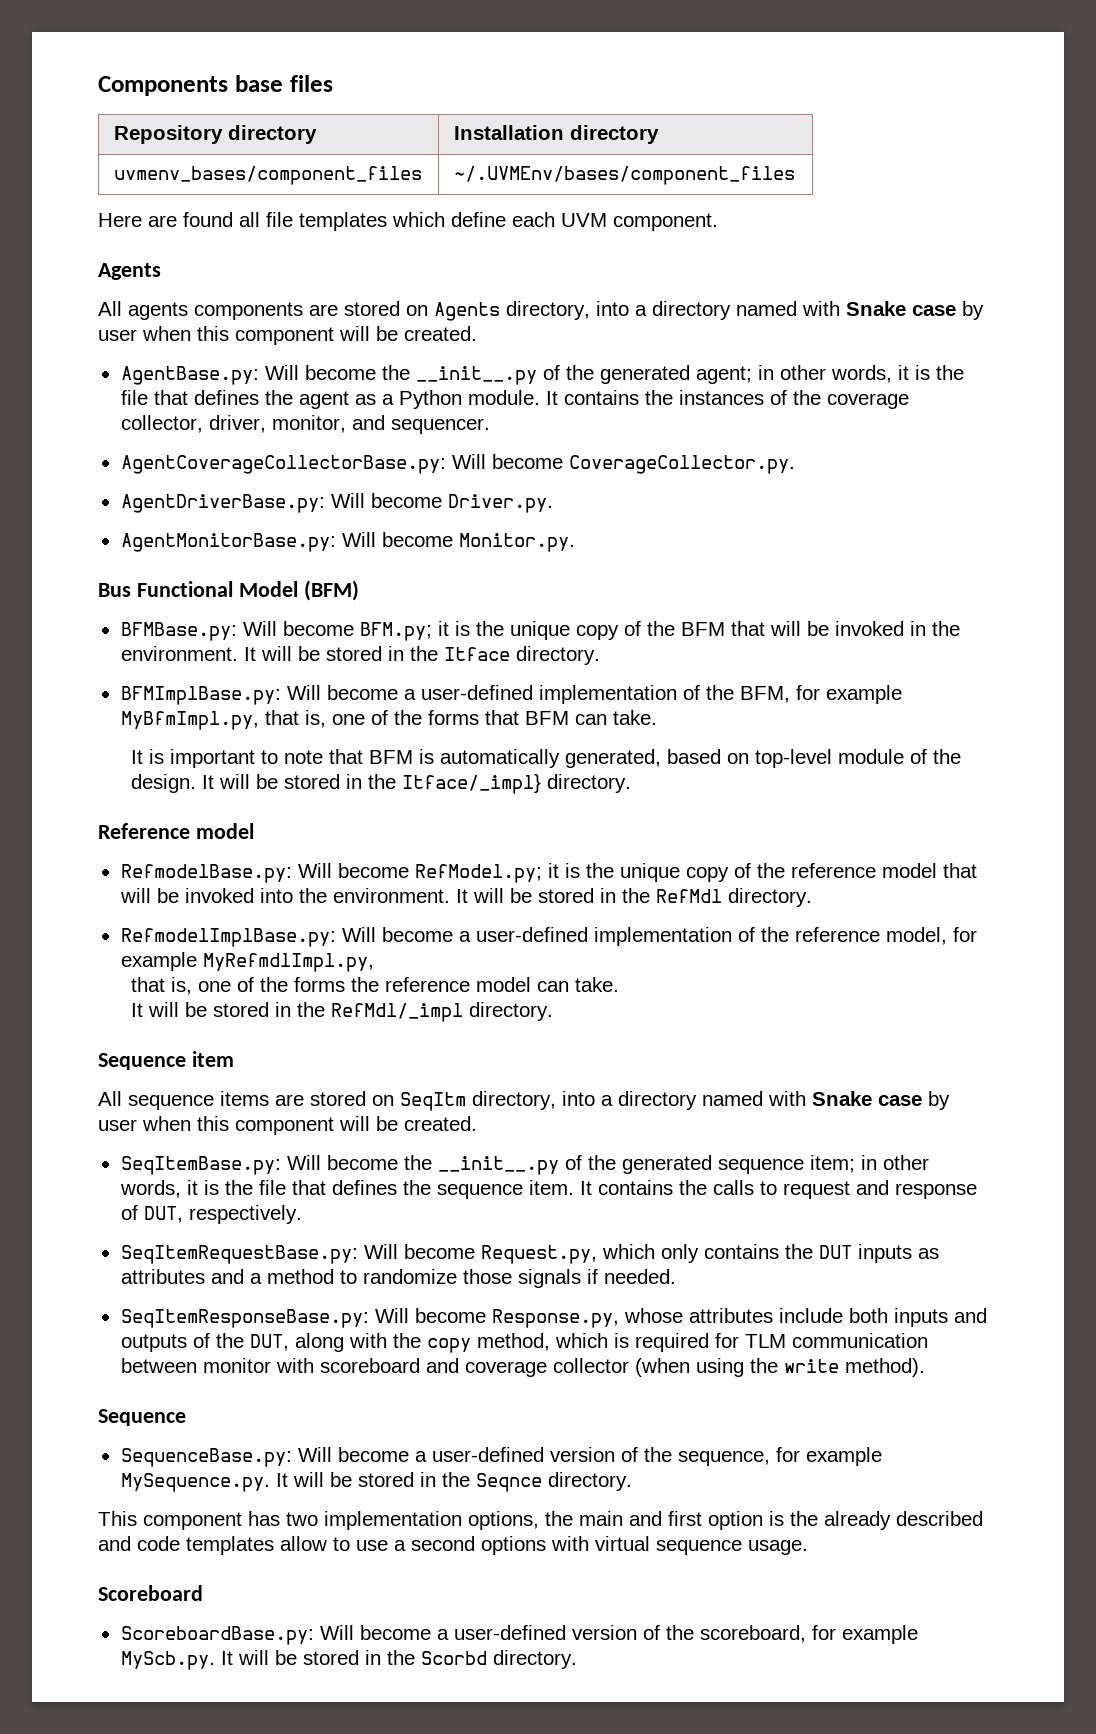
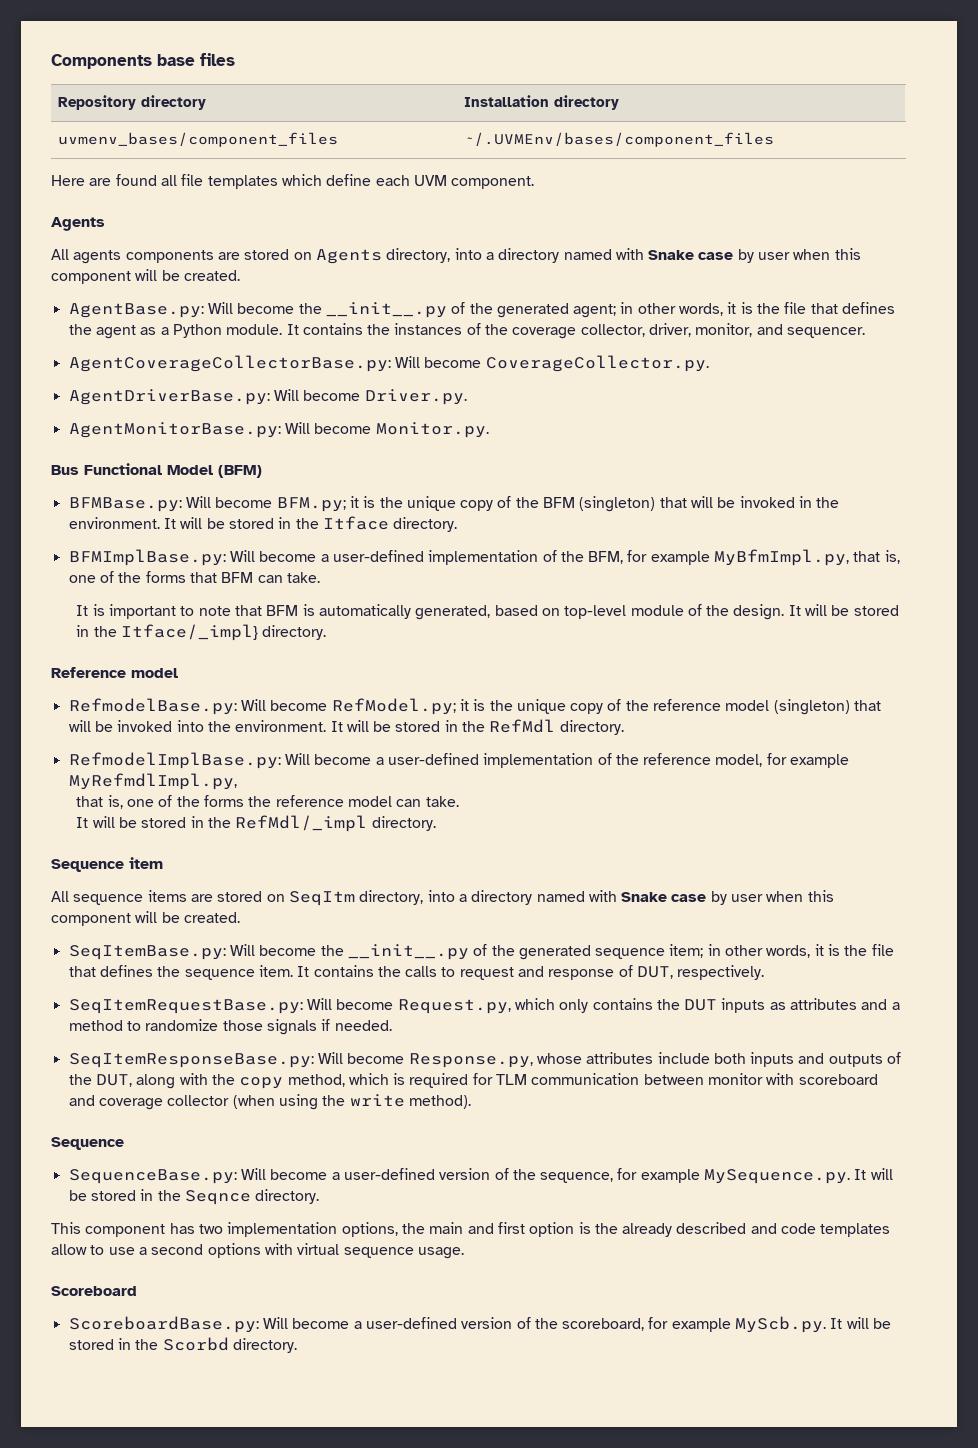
(725, 629) none -> [579,496,656,512] (singleton)
(937, 870) none -> [773,699,850,715] (singleton)

